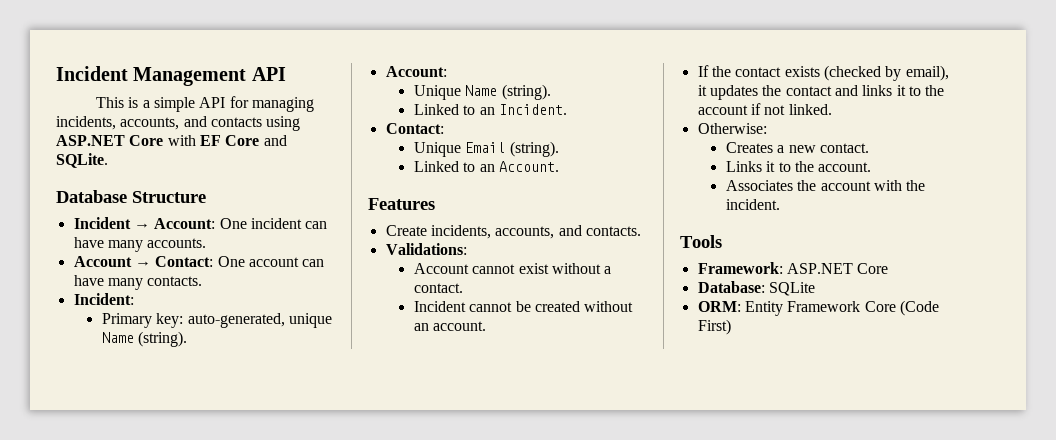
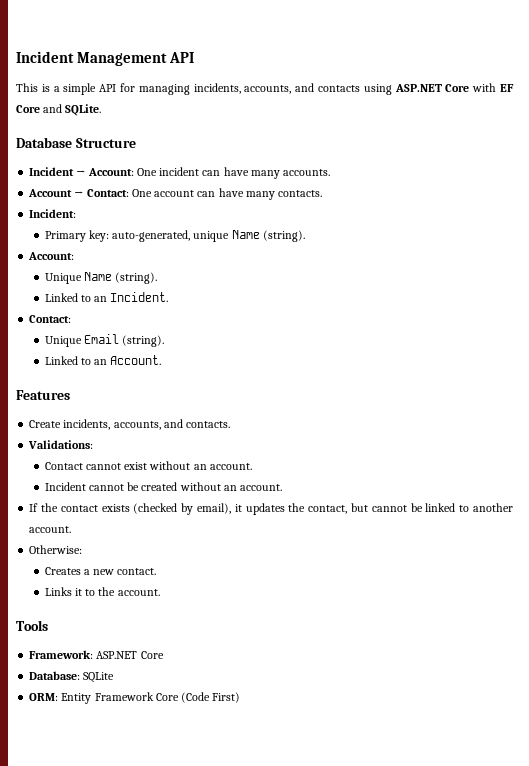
[413,263,469,274] Account -> [44,462,83,470] Contact
[604,266,612,274] [413,283,463,293] a contact. -> [193,463,252,470] an account.
[785,85,945,96] [697,103,832,115] contact and links it to the account if not linked. -> [308,503,514,514] [29,526,72,533] contact, but cannot be linked to another account.
[725,180,926,191] [725,199,780,210] // Associates the account with the incident. -> (160, 592) none

